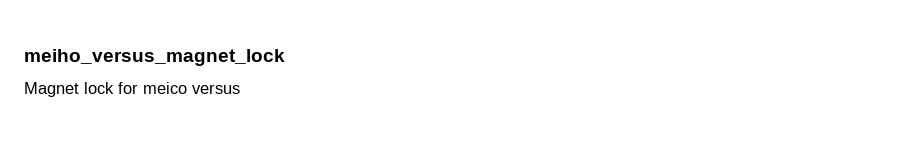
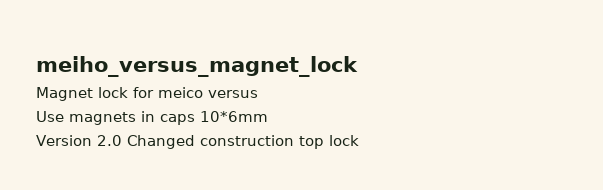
(240, 89) none -> [36,111,268,125] [36,135,359,149] // Use magnets in caps 10*6mm // Version 2.0 Changed construction top lock

